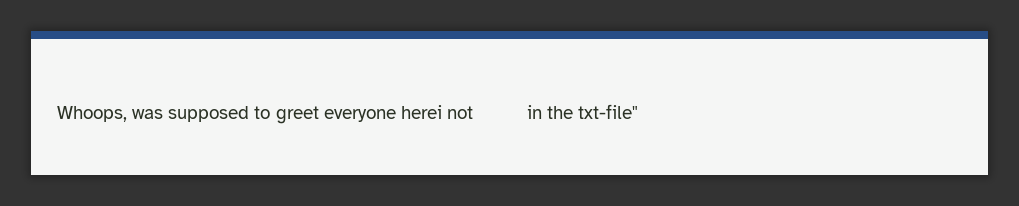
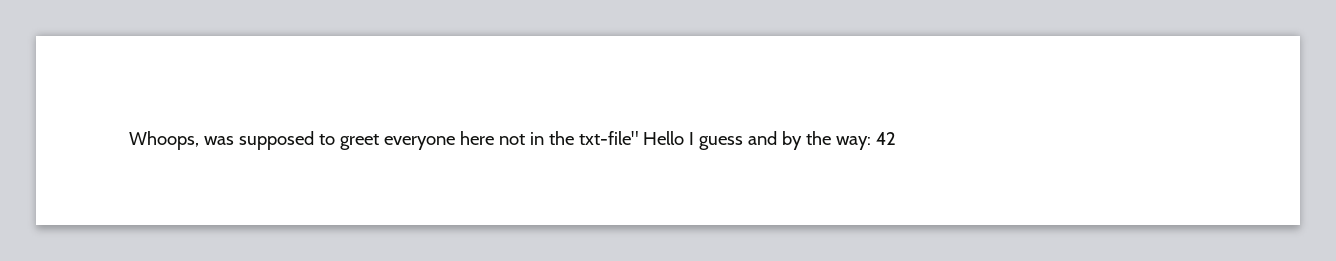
[400,105,442,119] herei -> [459,131,494,145] here
(639, 111) none -> [642,131,896,150] Hello I guess and by the way: 42

